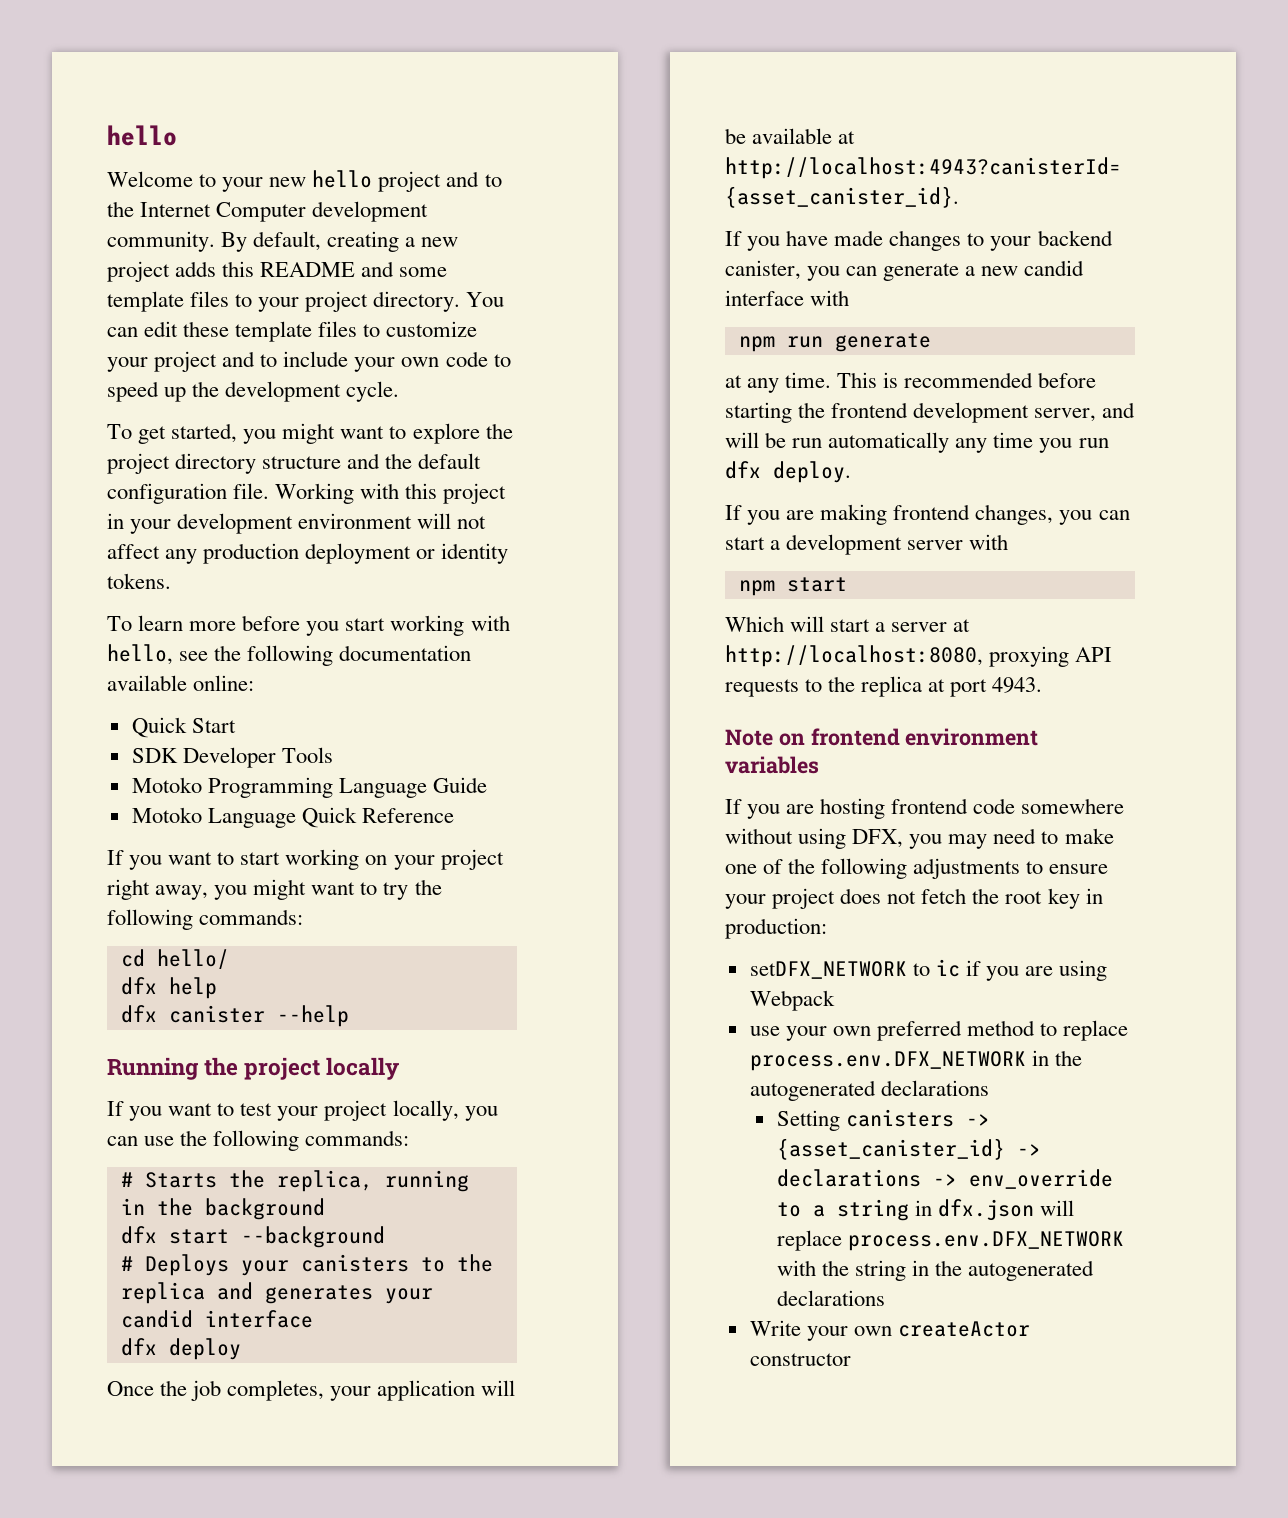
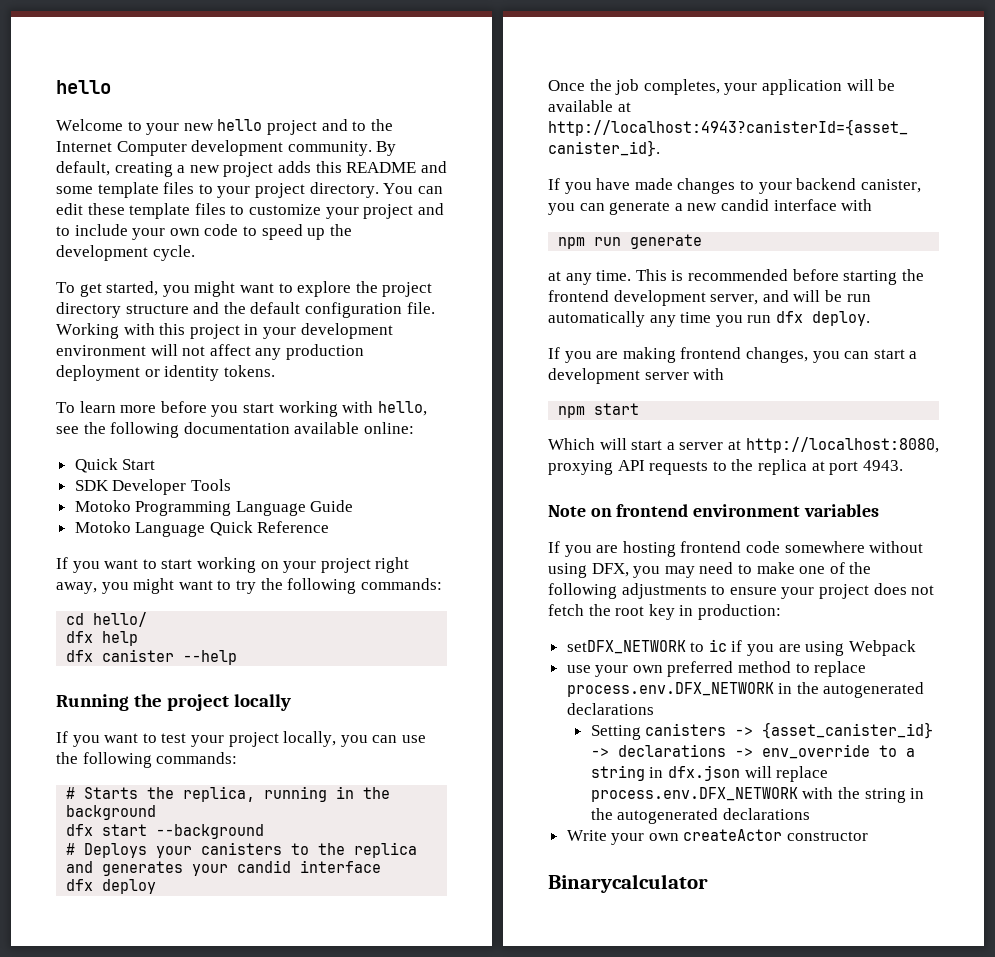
(851, 1359) none -> [548,874,708,893] // Binarycalculator

